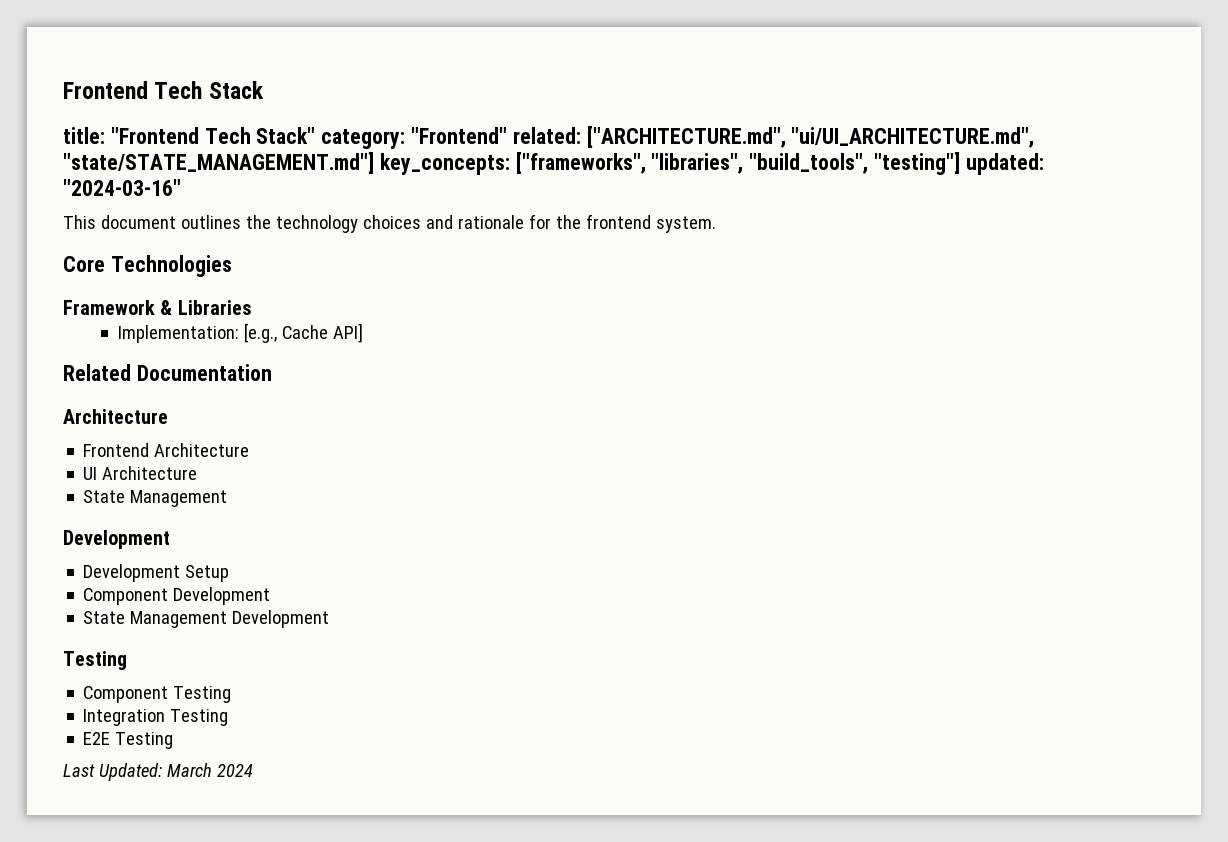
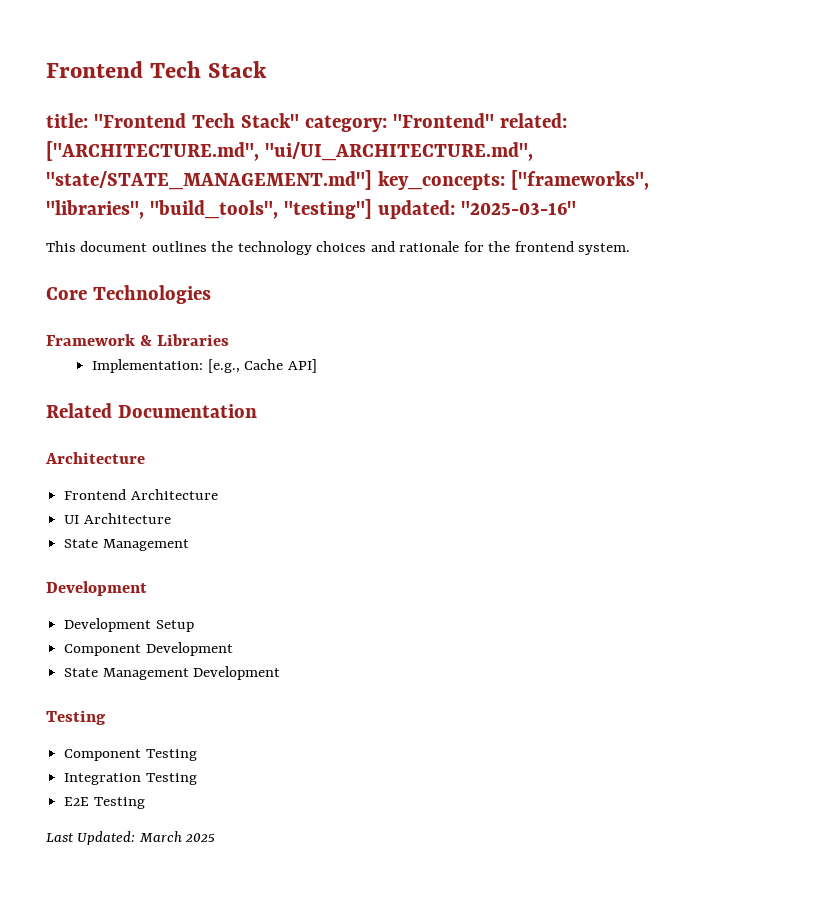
[63,179,181,196] "2024-03-16" -> [460,201,576,215] "2025-03-16"
[216,764,253,777] 2024 -> [185,833,216,843] 2025

